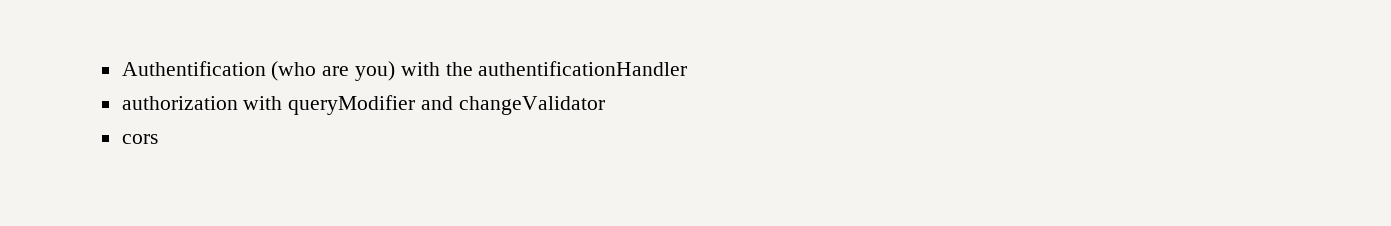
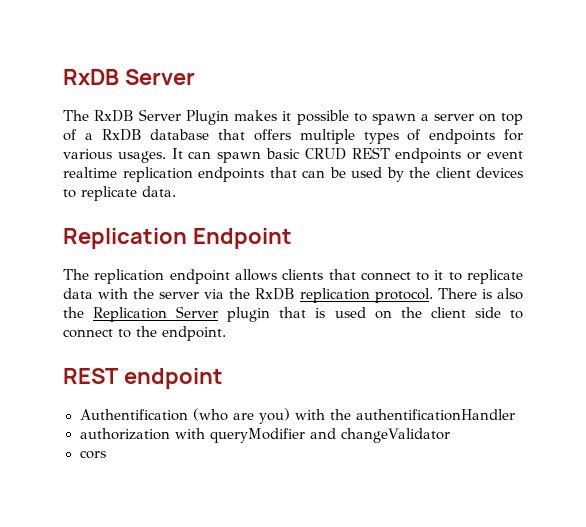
(121, 68) none -> [63,69,195,85] [63,109,523,125] [63,129,523,144] [63,147,523,163] [63,167,523,182] [63,186,176,201] [63,228,292,249] [63,269,524,284] [63,288,523,303] [63,306,523,322] [63,326,226,341] [63,368,223,389] RxDB Server // The RxDB Server Plugin makes it possible to spawn a server on top of a RxDB database that offers multiple types of endpoints for various usages. It can spawn basic CRUD REST endpoints or event realtime replication endpoints that can be used by the client devices to replicate data. // Replication Endpoint // The replication endpoint allows clients that connect to it to replicate data with the server via the RxDB replication protocol. There is also the Replication Server plugin that is used on the client side to connect to the endpoint. // REST endpoint //

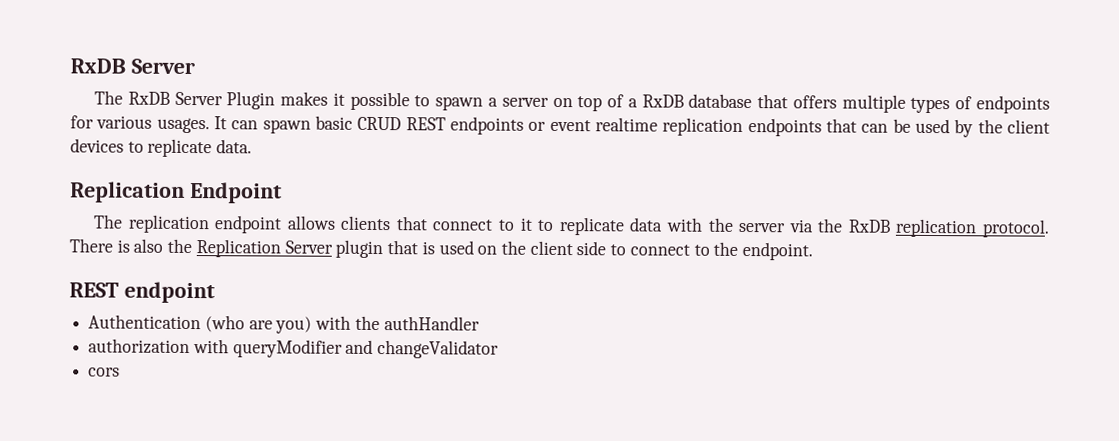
[79,409,188,421] Authentification -> [88,314,202,330] Authentication
[355,409,515,421] authentificationHandler -> [383,316,480,331] authHandler

